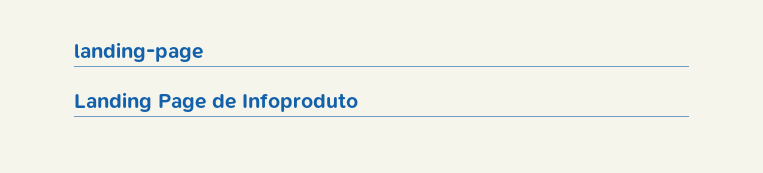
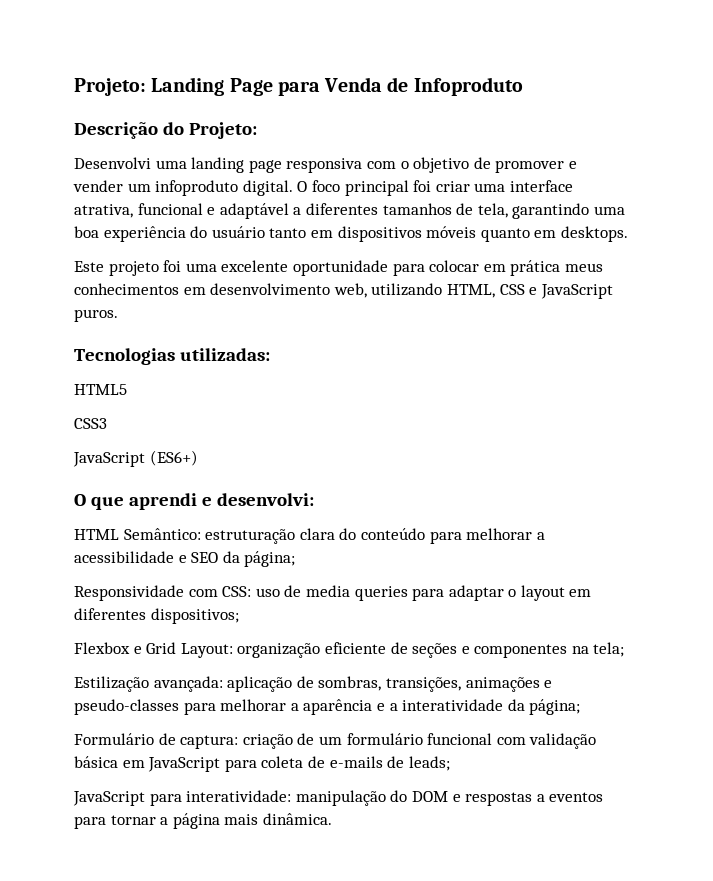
[74,42,203,62] landing-page // -> [74,78,146,96] Projeto:
(206, 103) none -> [277,77,383,96] para Venda
(358, 102) none -> [74,122,257,139] [74,157,577,173] [73,180,573,196] [74,203,625,219] [74,226,628,242] [74,260,603,276] [74,283,613,299] [74,309,118,322] [74,348,270,365] [74,384,127,395] [74,418,107,429] [73,450,198,467] [74,493,314,510] [74,528,545,544] [74,551,296,567] [74,585,592,601] [74,608,239,624] [74,642,625,658] [74,676,553,692] [74,699,581,715] [74,733,597,749] [74,756,450,772] [73,790,604,806] [74,813,332,829] // Descrição do Projeto: // Desenvolvi uma landing page responsiva com o objetivo de promover e vender um infoproduto digital. O foco principal foi criar uma interface atrativa, funcional e adaptável a diferentes tamanhos de tela, garantindo uma boa experiência do usuário tanto em dispositivos móveis quanto em desktops. // Este projeto foi uma excelente oportunidade para colocar em prática meus conhecimentos em desenvolvimento web, utilizando HTML, CSS e JavaScript puros. // Tecnologias utilizadas: // HTML5 // CSS3 // JavaScript (ES6+) // O que aprendi e desenvolvi: // HTML Semântico: estruturação clara do conteúdo para melhorar a acessibilidade e SEO da página; // Responsividade com CSS: uso de media queries para adaptar o layout em diferentes dispositivos; // Flexbox e Grid Layout: organização eficiente de seções e componentes na tela; // Estilização avançada: aplicação de sombras, transições, animações e pseudo-classes para melhorar a aparência e a interatividade da página; // Formulário de captura: criação de um formulário funcional com validação básica em JavaScript para coleta de e-mails de leads; // JavaScript para interatividade: manipulação do DOM e respostas a eventos para tornar a página mais dinâmica.

